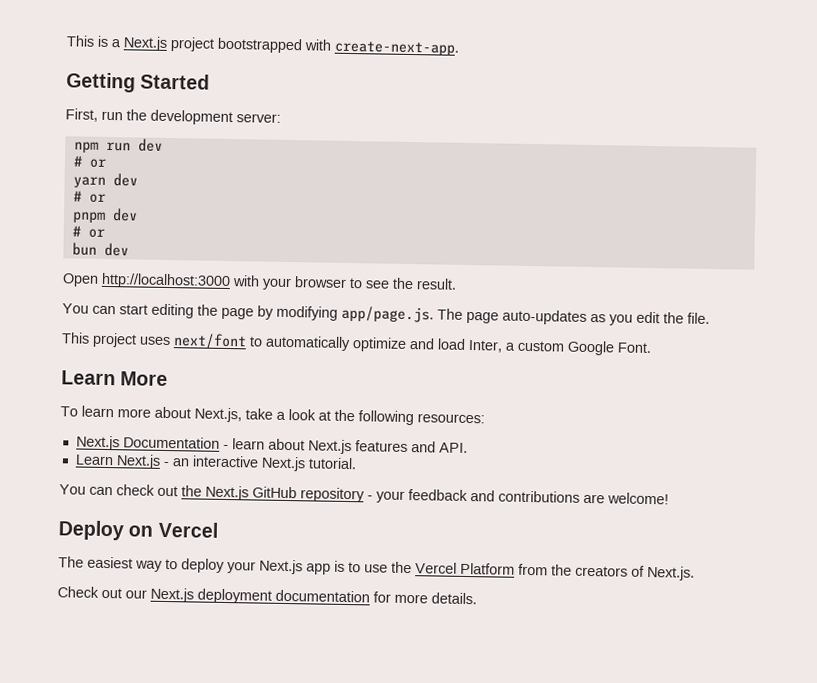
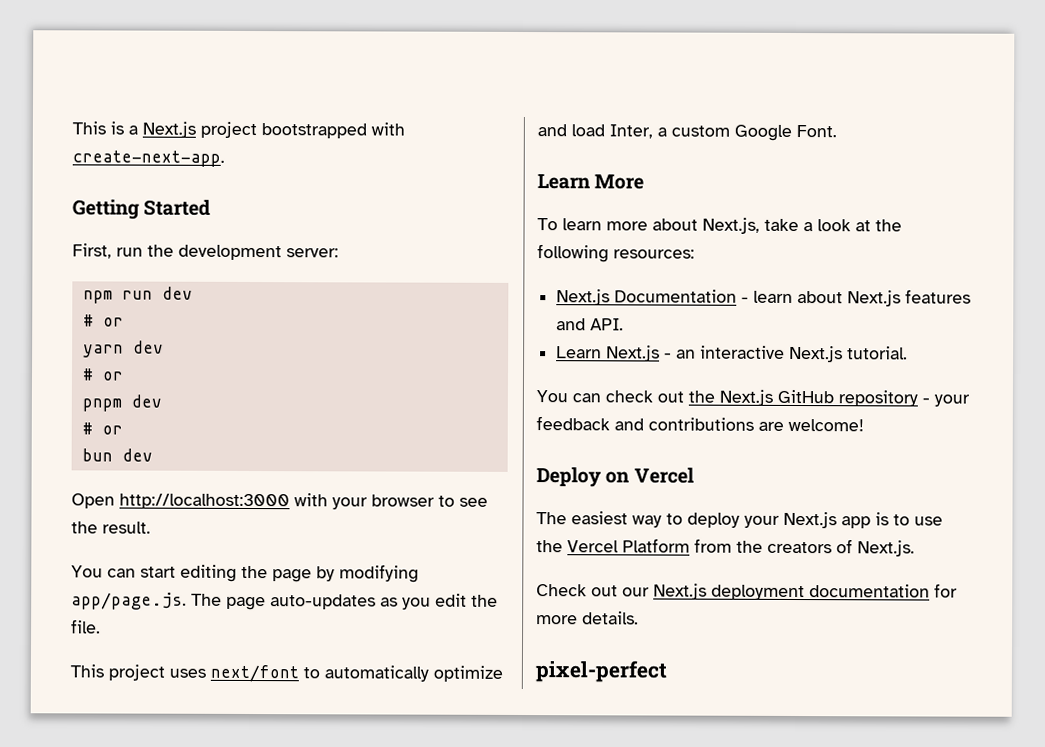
(477, 598) none -> [535,660,667,683] // pixel-perfect

